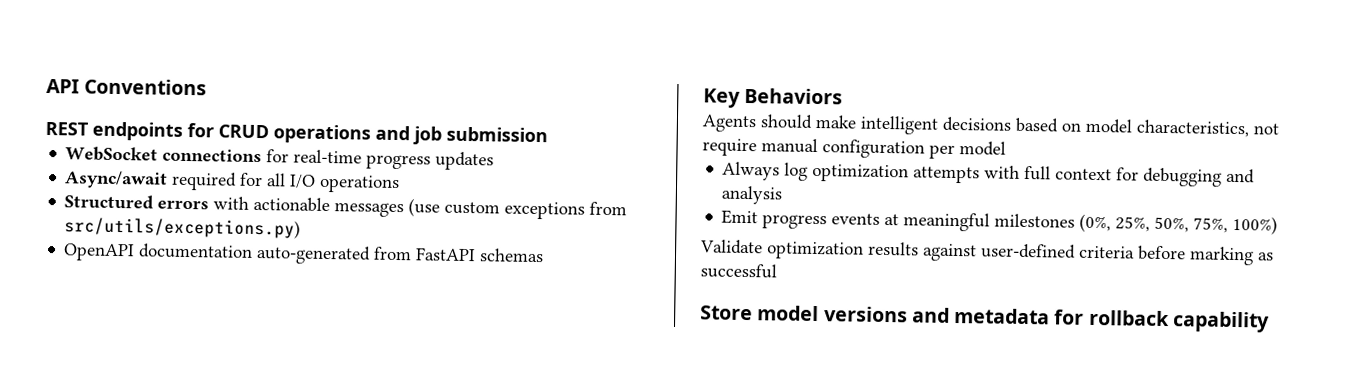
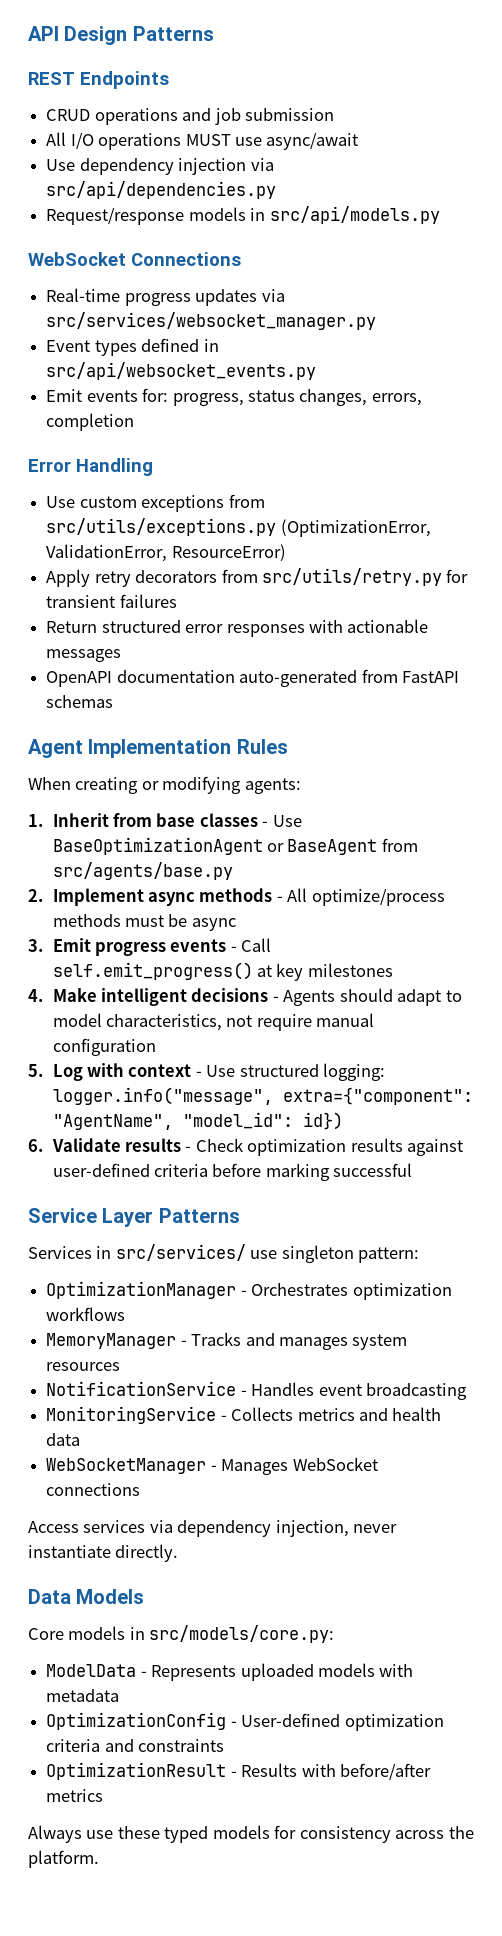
[84,78,208,96] Conventions -> [64,26,214,45] Design Patterns
[92,121,214,141] endpoints for -> [80,71,169,89] Endpoints //
[65,146,495,171] [64,170,401,194] [64,194,628,220] [64,217,302,239] WebSocket connections for real-time progress updates // Async/await required for all I/O operations // Structured errors with actionable messages (use custom exceptions from src/utils/exceptions.py) -> [46,132,359,150] [46,158,274,175] [46,181,277,199] [46,206,440,225] [28,252,241,266] [46,288,285,306] [46,312,377,330] [46,338,219,356] [46,362,317,380] [46,388,422,406] [46,413,135,431] [28,458,153,476] [46,494,265,512] [46,518,431,537] [46,544,286,562] [46,568,469,587] [46,594,177,608] [46,619,429,637] [46,649,122,662] All I/O operations MUST use async/await // Use dependency injection via src/api/dependencies.py // Request/response models in src/api/models.py // WebSocket Connections // Real-time progress updates via src/services/websocket_manager.py // Event types defined in src/api/websocket_events.py // Emit events for: progress, status changes, errors, completion // Error Handling // Use custom exceptions from src/utils/exceptions.py (OptimizationError, ValidationError, ResourceError) // Apply retry decorators from src/utils/retry.py for transient failures // Return structured error responses with actionable messages
[703,87,844,108] [702,114,1081,135] Key Behaviors // Agents should make intelligent decisions based on -> [28,739,288,758] [28,776,301,794] [28,813,302,827] [52,837,418,855] [52,862,233,880] [28,888,445,906] [52,914,236,931] [28,938,272,956] [52,962,393,981] [28,988,462,1006] Agent Implementation Rules // When creating or modifying agents: // 1. Inherit from base classes - Use BaseOptimizationAgent or BaseAgent from src/agents/base.py // 2. Implement async methods - All optimize/process methods must be async // 3. Emit progress events - Call self.emit_progress() at key milestones // 4. Make intelligent decisions - Agents should adapt to
[929,141,1006,159] [722,161,1256,187] [721,185,784,205] [721,209,1279,235] [700,239,763,255] per model // Always log optimization attempts with full context for debugging and analysis // Emit progress events at meaningful milestones (0%, 25%, 50%, 75%, 100%) // Validate -> [28,1063,386,1081] [52,1087,473,1105] [52,1112,343,1130] [28,1138,243,1152] // 5. Log with context - Use structured logging: logger.info("message", extra={"component": "AgentName", "model_id": id}) // 6. Validate results - Check
[1258,252,1274,261] as -> (330, 1172) none
[700,305,1270,333] Store model versions and metadata for rollback capability -> [28,1208,240,1227] [28,1244,420,1263] [46,1281,452,1300] [46,1307,126,1321] [46,1332,408,1350] [46,1362,121,1371] [46,1381,467,1400] [46,1406,442,1424] [46,1433,81,1446] [46,1457,378,1475] [46,1483,141,1496] [28,1520,398,1537] [28,1544,179,1562] [28,1589,145,1604] [28,1625,335,1643] [46,1663,414,1681] [46,1689,120,1702] [46,1712,444,1731] [46,1739,225,1752] [46,1762,431,1780] [46,1789,104,1802] [28,1825,474,1843] [28,1850,99,1868] Service Layer Patterns // Services in src/services/ use singleton pattern: // OptimizationManager - Orchestrates optimization workflows // MemoryManager - Tracks and manages system resources // NotificationService - Handles event broadcasting // MonitoringService - Collects metrics and health data // WebSocketManager - Manages WebSocket connections // Access services via dependency injection, never instantiate directly. // Data Models // Core models in src/models/core.py: // ModelData - Represents uploaded models with metadata // OptimizationConfig - User-defined optimization criteria and constraints // OptimizationResult - Results with before/after metrics // Always use these typed models for consistency across the platform.

